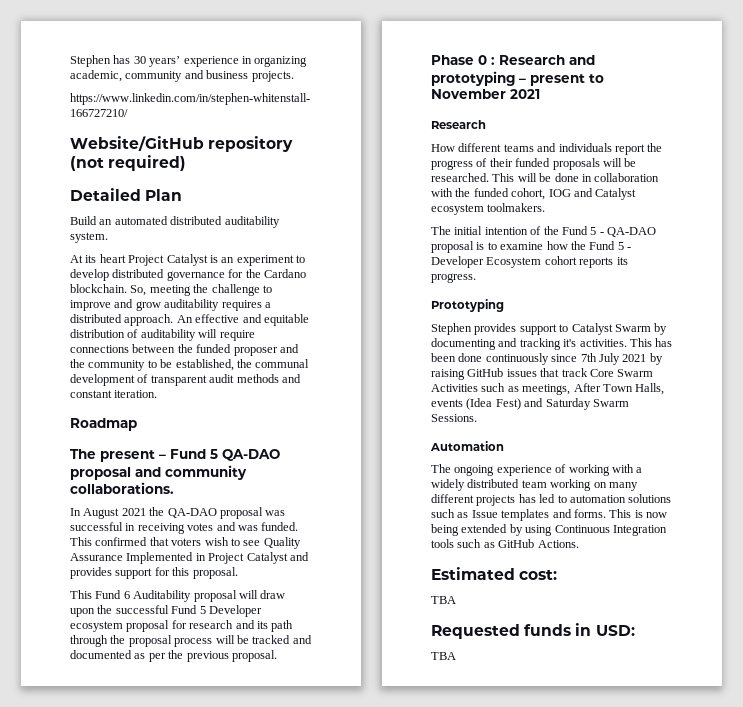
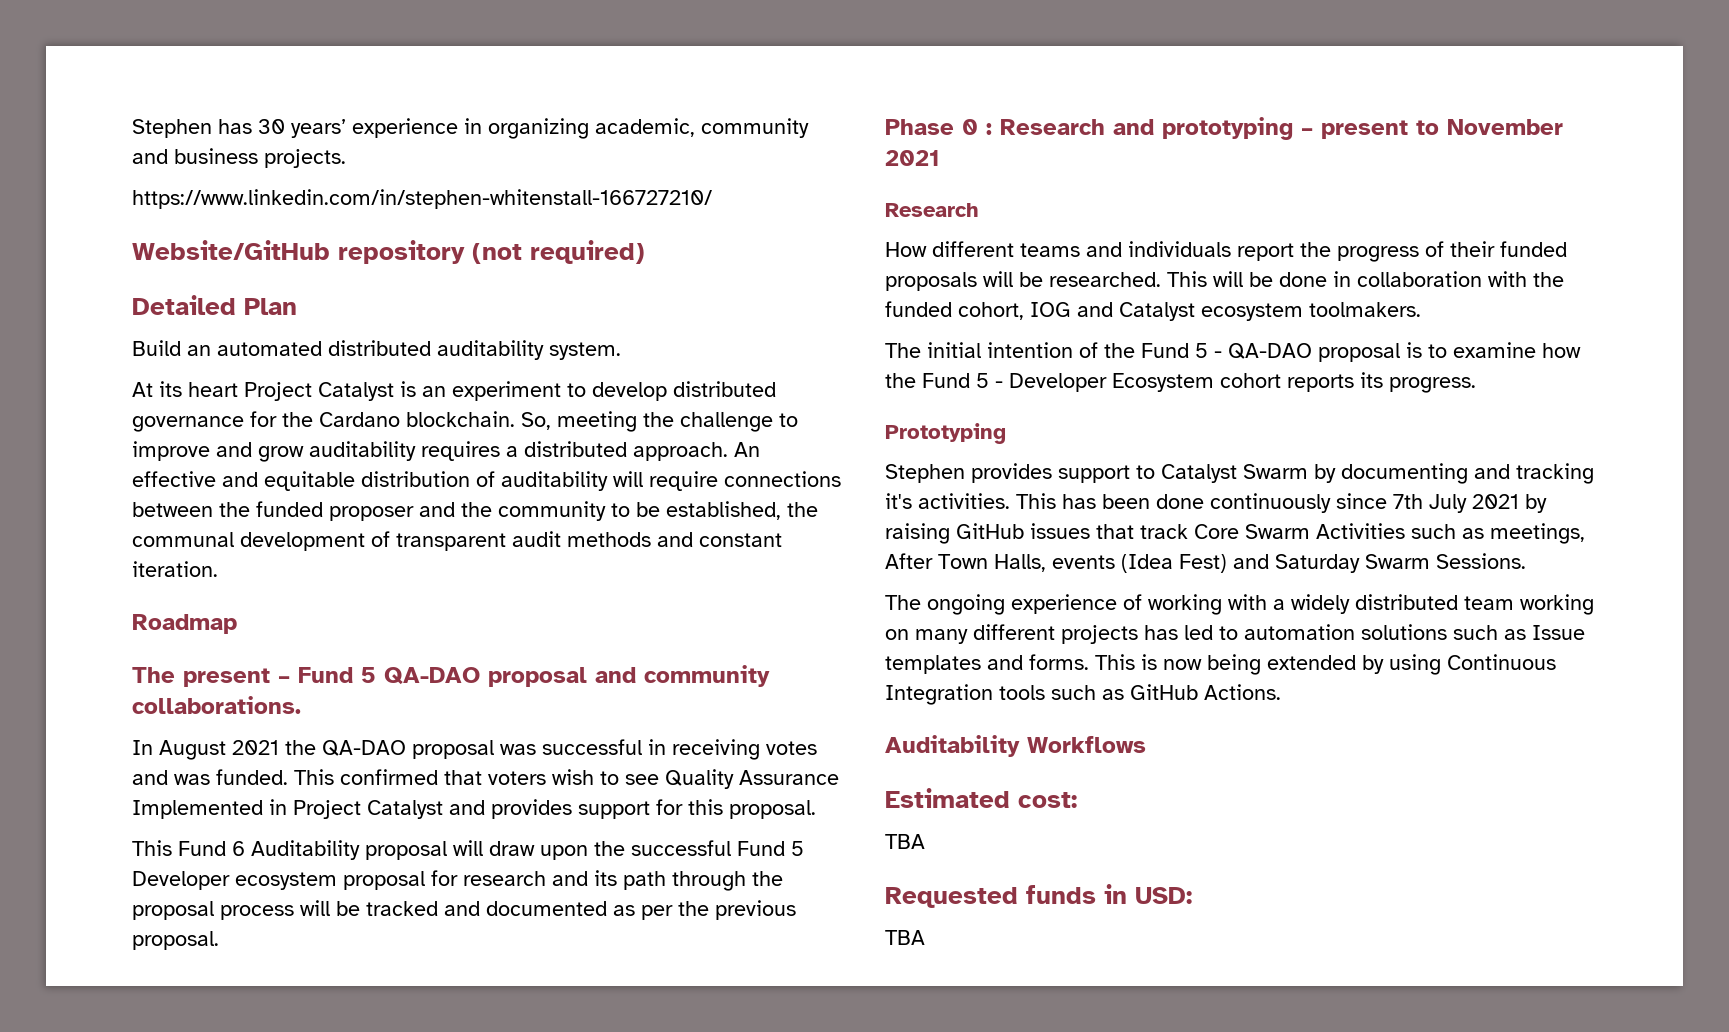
[430,441,504,451] // Automation -> (1526, 561) none
(579, 544) none -> [885,735,1146,757] // Auditability Workflows

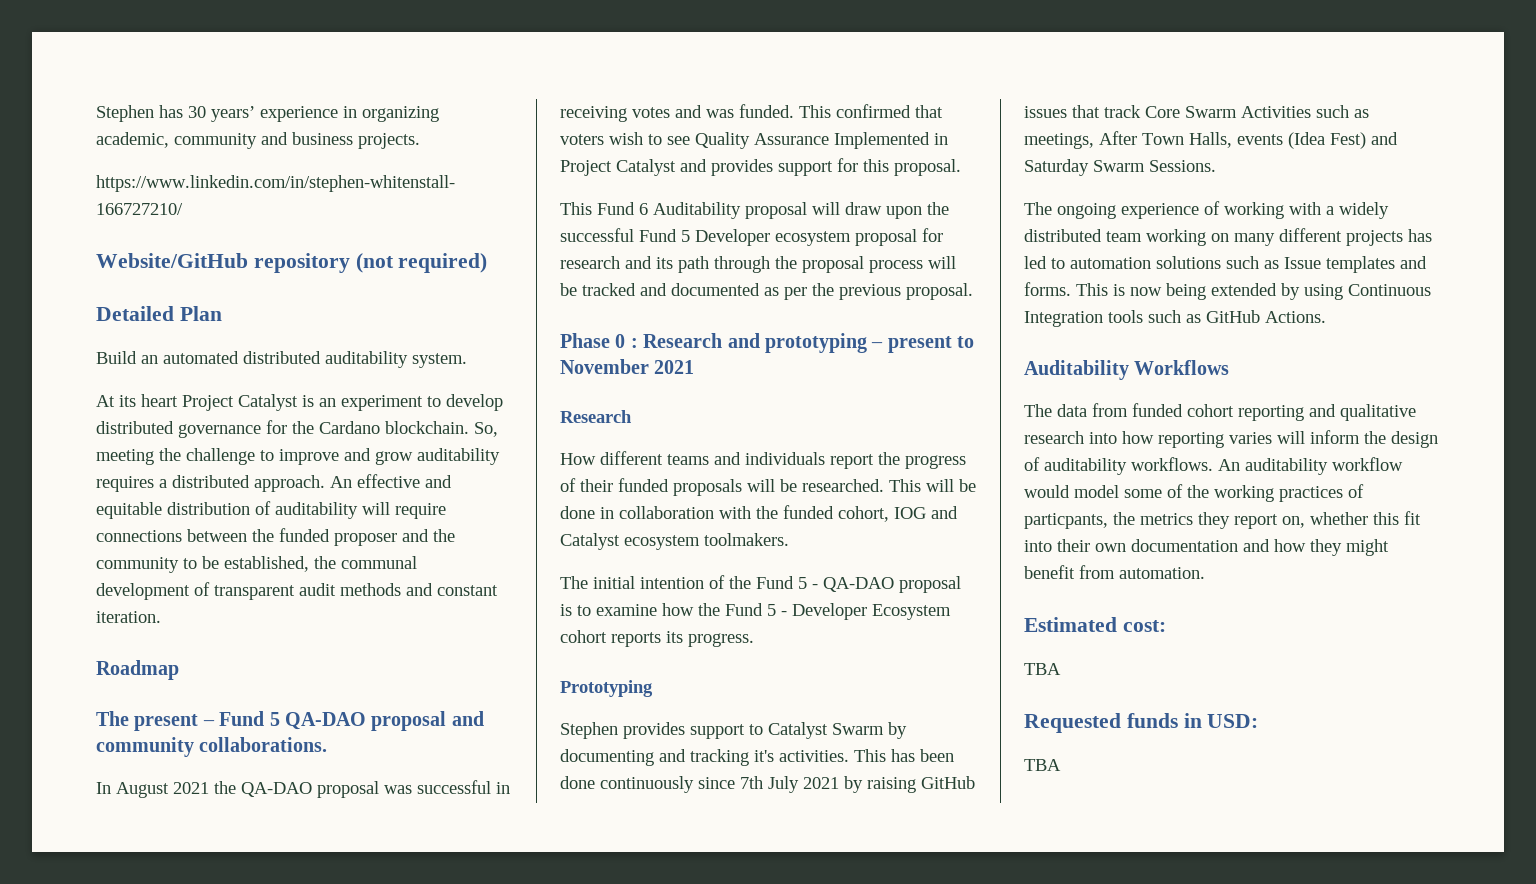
(1146, 744) none -> [1024,403,1416,421] [1024,430,1438,448] [1024,457,1403,475] [1024,484,1364,502] [1024,511,1421,529] [1024,539,1389,556] [1024,565,1205,579] // The data from funded cohort reporting and qualitative research into how reporting varies will inform the design of auditability workflows. An auditability workflow would model some of the working practices of particpants, the metrics they report on, whether this fit into their own documentation and how they might benefit from automation.

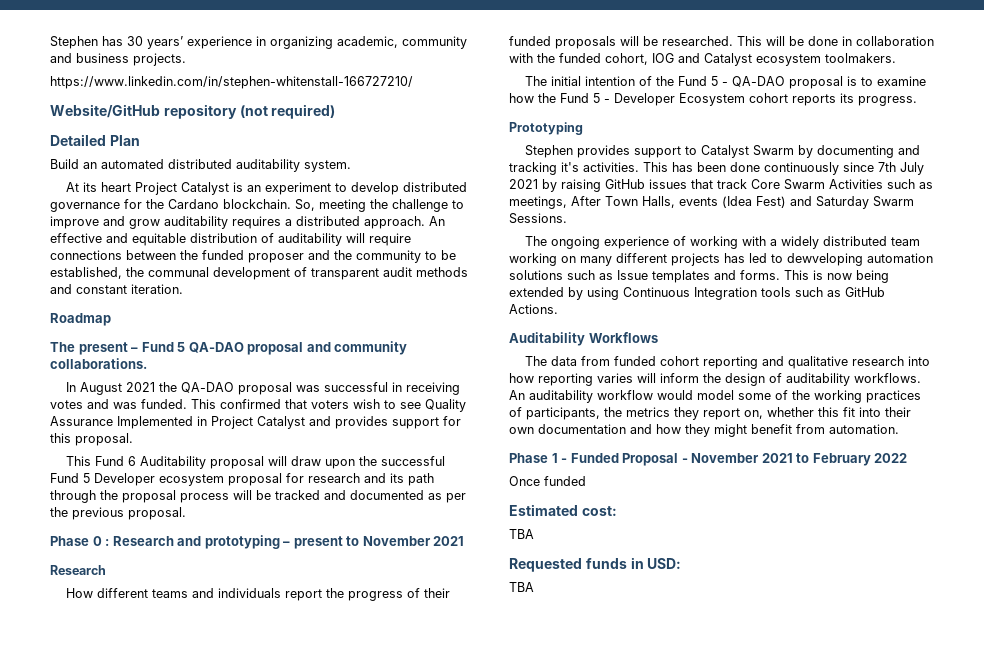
(1065, 263) none -> [787,253,863,266] dewveloping
[1024,513,1108,529] particpants, -> [526,407,600,420] participants,
(1205, 573) none -> [509,453,908,466] [509,476,586,486] // Phase 1 - Funded Proposal - November 2021 to February 2022 // Once funded

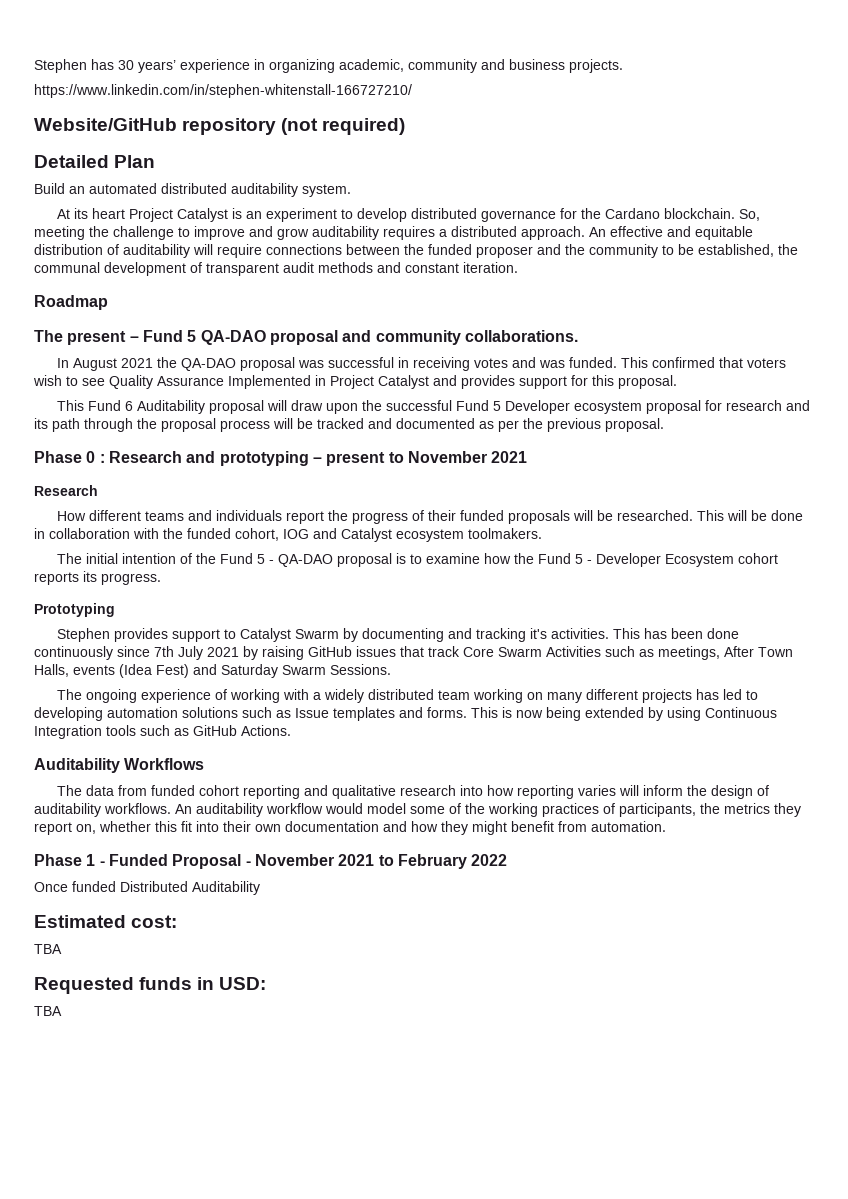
[787,253,863,266] dewveloping -> [34,707,103,721] developing
(586, 481) none -> [120,881,260,895] Distributed Auditability

